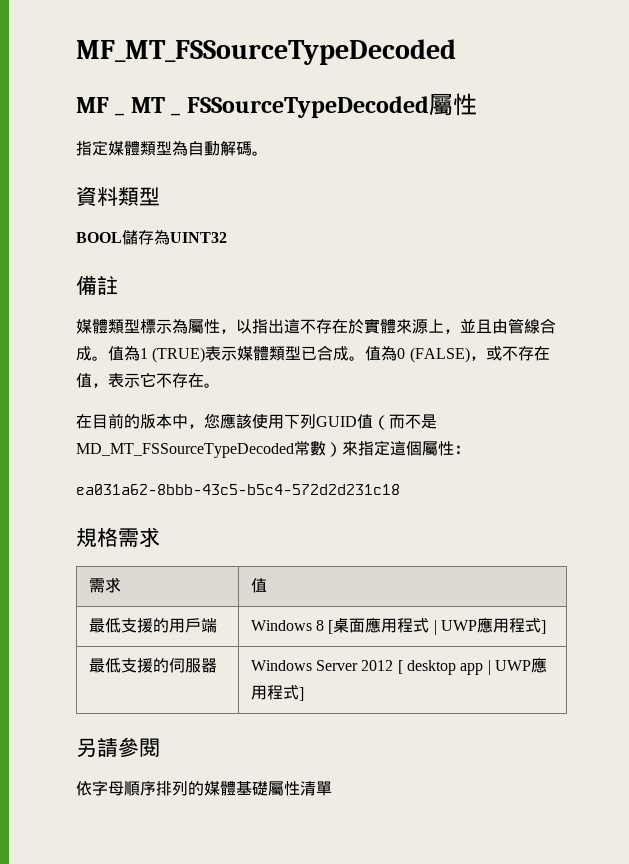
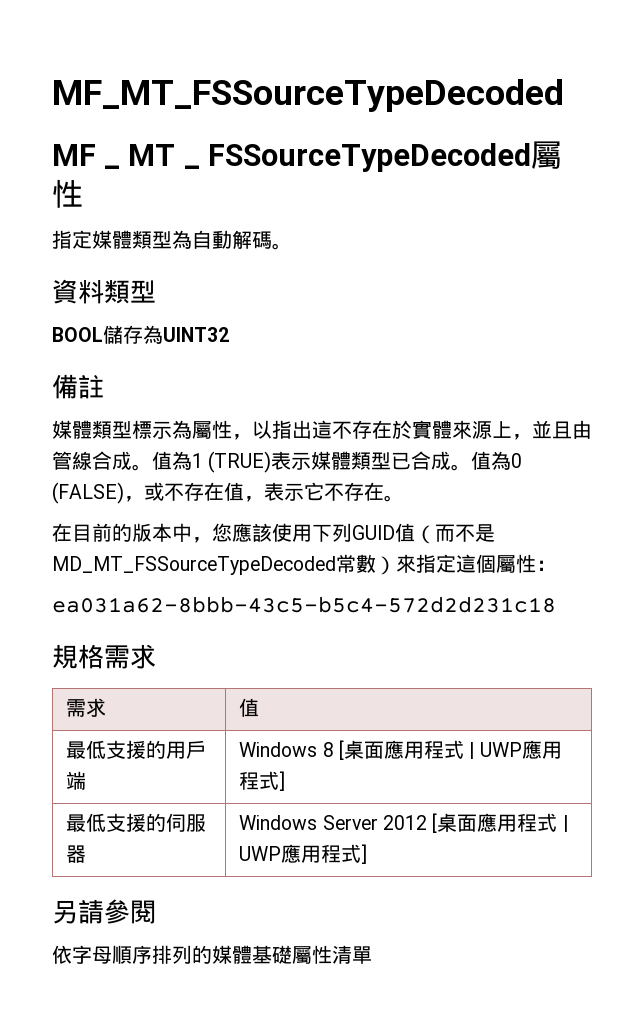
[406,660,484,675] desktop app -> [437,813,558,832] 桌面應用程式

